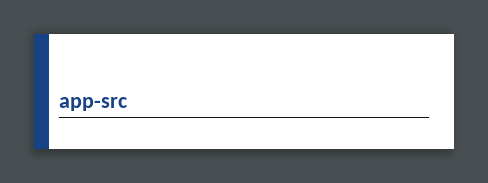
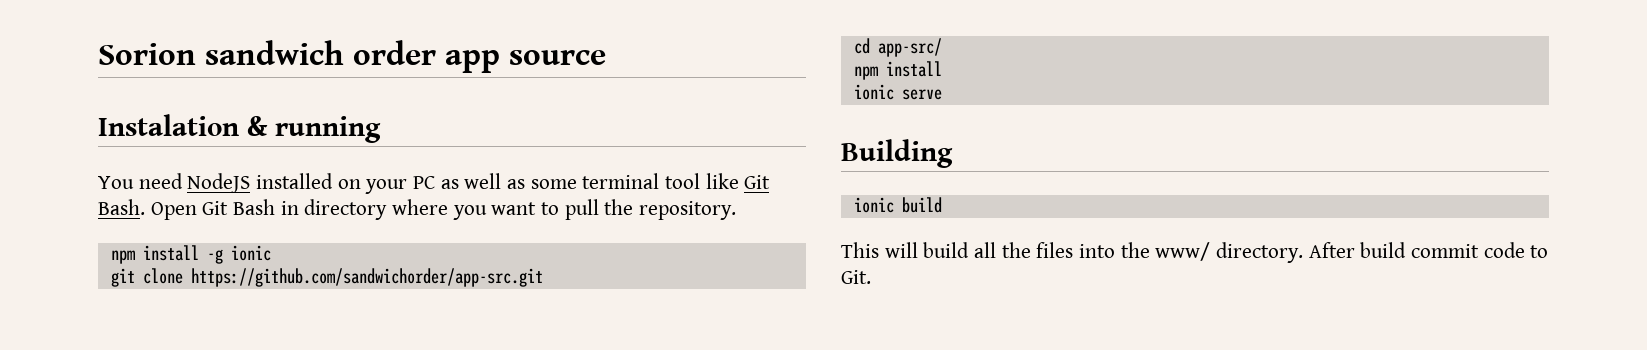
[59,97,127,111] app-src -> [98,40,606,73] [98,114,381,143] [98,173,771,194] [98,199,737,220] [110,245,271,264] [110,268,543,287] [853,38,942,57] [853,61,942,80] [853,84,942,100] [841,139,953,168] [853,197,942,213] [841,242,1549,263] [841,270,871,284] Sorion sandwich order app source // Instalation & running // You need NodeJS installed on your PC as well as some terminal tool like Git Bash. Open Git Bash in directory where you want to pull the repository. // npm install -g ionic // git clone https://github.com/sandwichorder/app-src.git // cd app-src/ // npm install // ionic serve // Building // ionic build // This will build all the files into the www/ directory. After build commit code to Git.

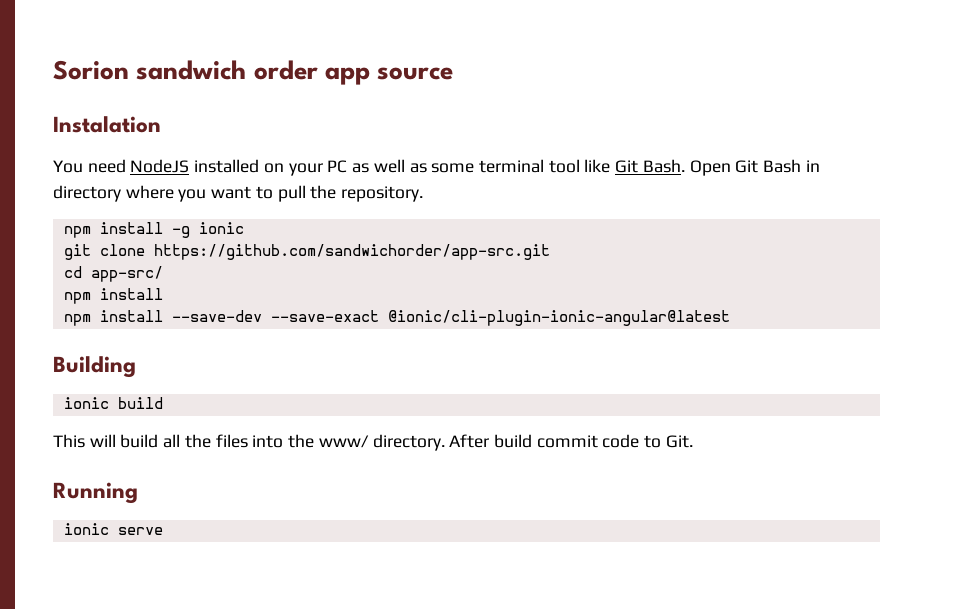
[247,116,381,143] & running -> (161, 124) none
[853,84,942,100] ionic serve -> [63,310,730,326] npm install --save-dev --save-exact @ionic/cli-plugin-ionic-angular@latest
(871, 277) none -> [53,482,138,504] [63,523,163,535] // Running // ionic serve

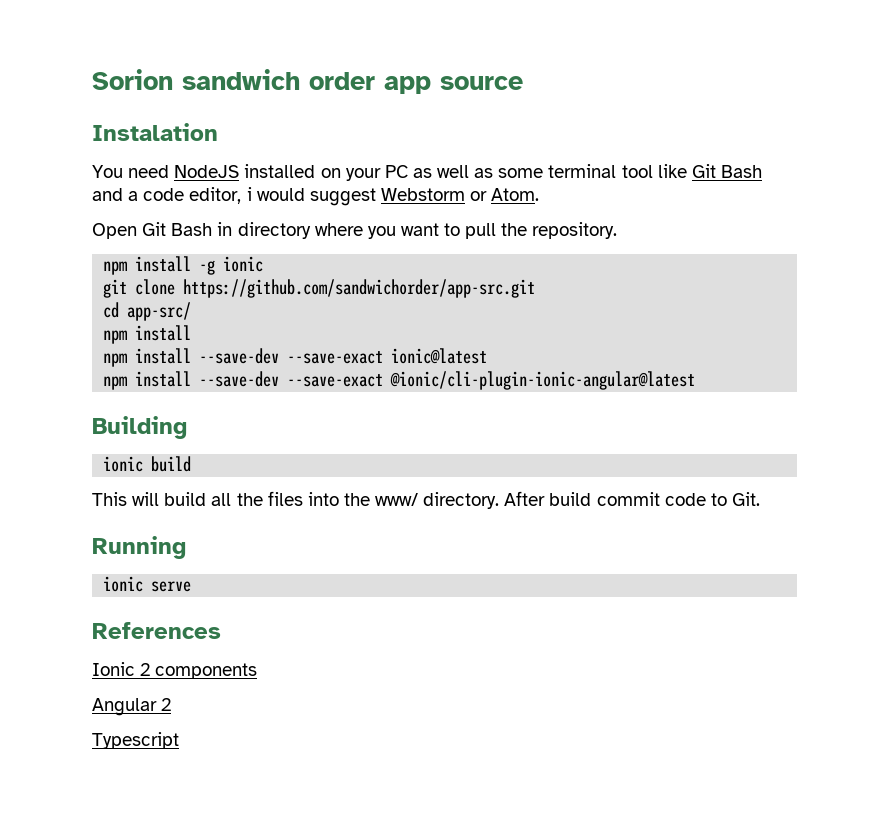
[642,159,685,173] Bash. -> [720,165,762,178] [92,187,540,206] Bash and a code editor, i would suggest Webstorm or Atom. //
(163, 294) none -> [103,348,488,367] // npm install --save-dev --save-exact ionic@latest
(163, 531) none -> [92,622,221,639] [92,662,258,679] [92,698,172,716] [92,732,179,749] // References // Ionic 2 components // Angular 2 // Typescript

